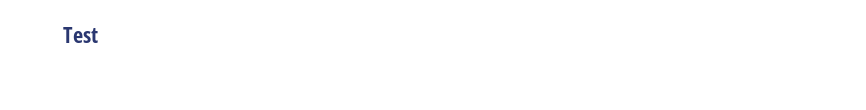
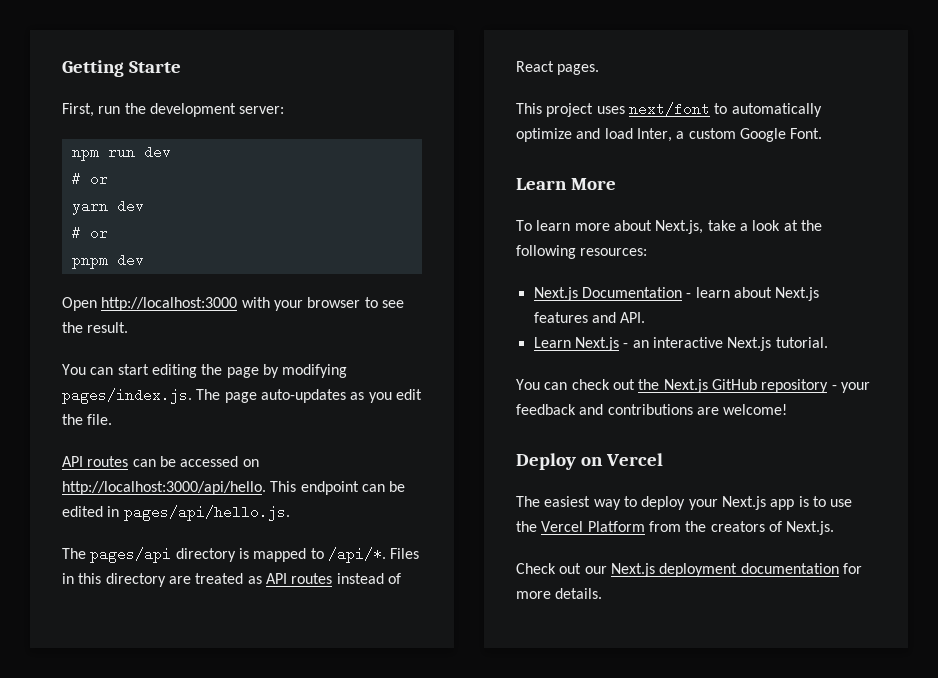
[63,27,98,43] Test -> [62,60,182,77] [62,103,285,117] [71,145,171,161] [71,172,108,186] [71,199,144,215] [71,226,108,240] [71,253,144,269] [62,297,404,311] [62,322,129,333] [62,364,348,378] [62,388,422,404] [62,414,113,425] [62,456,259,467] [62,481,406,495] [62,505,290,521] [62,547,420,563] [62,573,401,587] [516,61,600,75] [516,102,822,117] [516,128,823,142] [516,178,617,190] [516,220,822,234] [516,245,648,259] [533,287,820,301] [533,312,646,323] [533,337,828,351] [516,379,870,393] [516,404,788,415] [516,453,664,470] [516,496,853,510] [516,521,835,535] [516,563,862,577] [516,588,603,599] Getting Starte // First, run the development server: // npm run dev // # or // yarn dev // # or // pnpm dev // Open http://localhost:3000 with your browser to see the result. // You can start editing the page by modifying pages/index.js. The page auto-updates as you edit the file. // API routes can be accessed on http://localhost:3000/api/hello. This endpoint can be edited in pages/api/hello.js. // The pages/api directory is mapped to /api/*. Files in this directory are treated as API routes instead of React pages. // This project uses next/font to automatically optimize and load Inter, a custom Google Font. // Learn More // To learn more about Next.js, take a look at the following resources: // Next.js Documentation - learn about Next.js features and API. // Learn Next.js - an interactive Next.js tutorial. // You can check out the Next.js GitHub repository - your feedback and contributions are welcome! // Deploy on Vercel // The easiest way to deploy your Next.js app is to use the Vercel Platform from the creators of Next.js. // Check out our Next.js deployment documentation for more details.

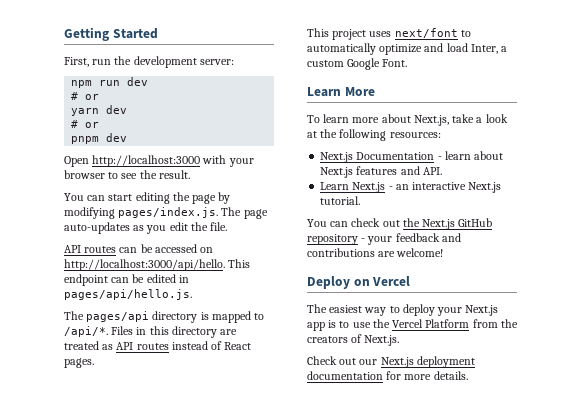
[129,61,182,73] Starte -> [112,28,158,39] Started

